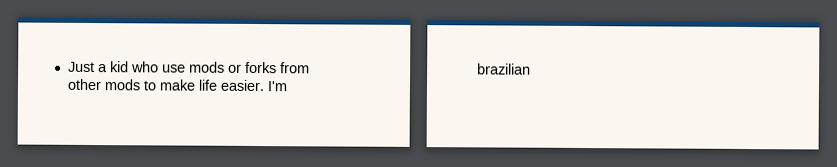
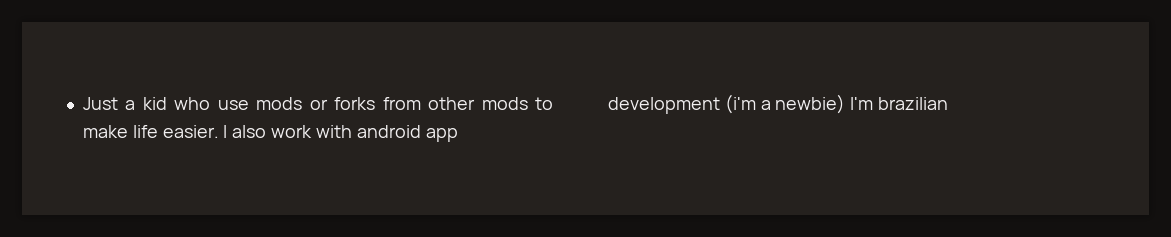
(265, 85) none -> [223,125,458,142] [607,94,846,114] I also work with android app development (i'm a newbie)

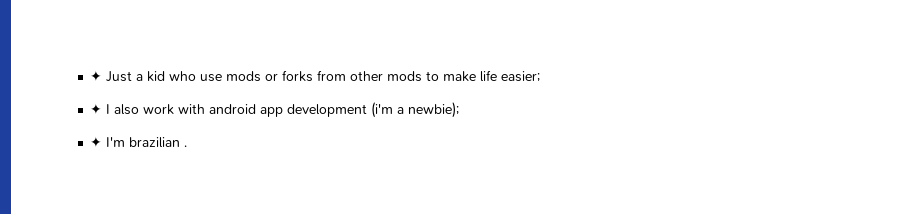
(82, 103) none -> [90,70,103,82] ✦
[162,125,219,138] easier. -> [501,71,541,82] [90,103,103,115] easier; // ✦
[775,94,846,114] newbie) -> [408,102,460,118] [90,136,103,148] newbie); // ✦
(949, 103) none -> [184,145,188,147] .

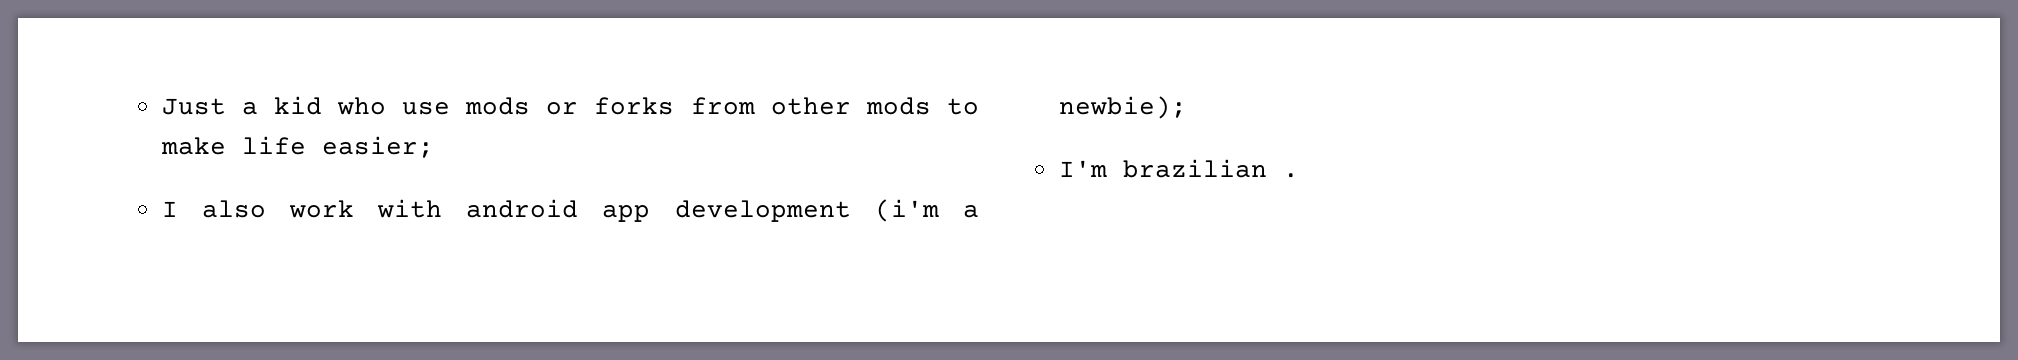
[90,70,103,82] ✦ -> (161, 106) none
[90,103,103,115] ✦ -> (434, 147) none
[90,136,103,148] ✦ -> (1187, 107) none

